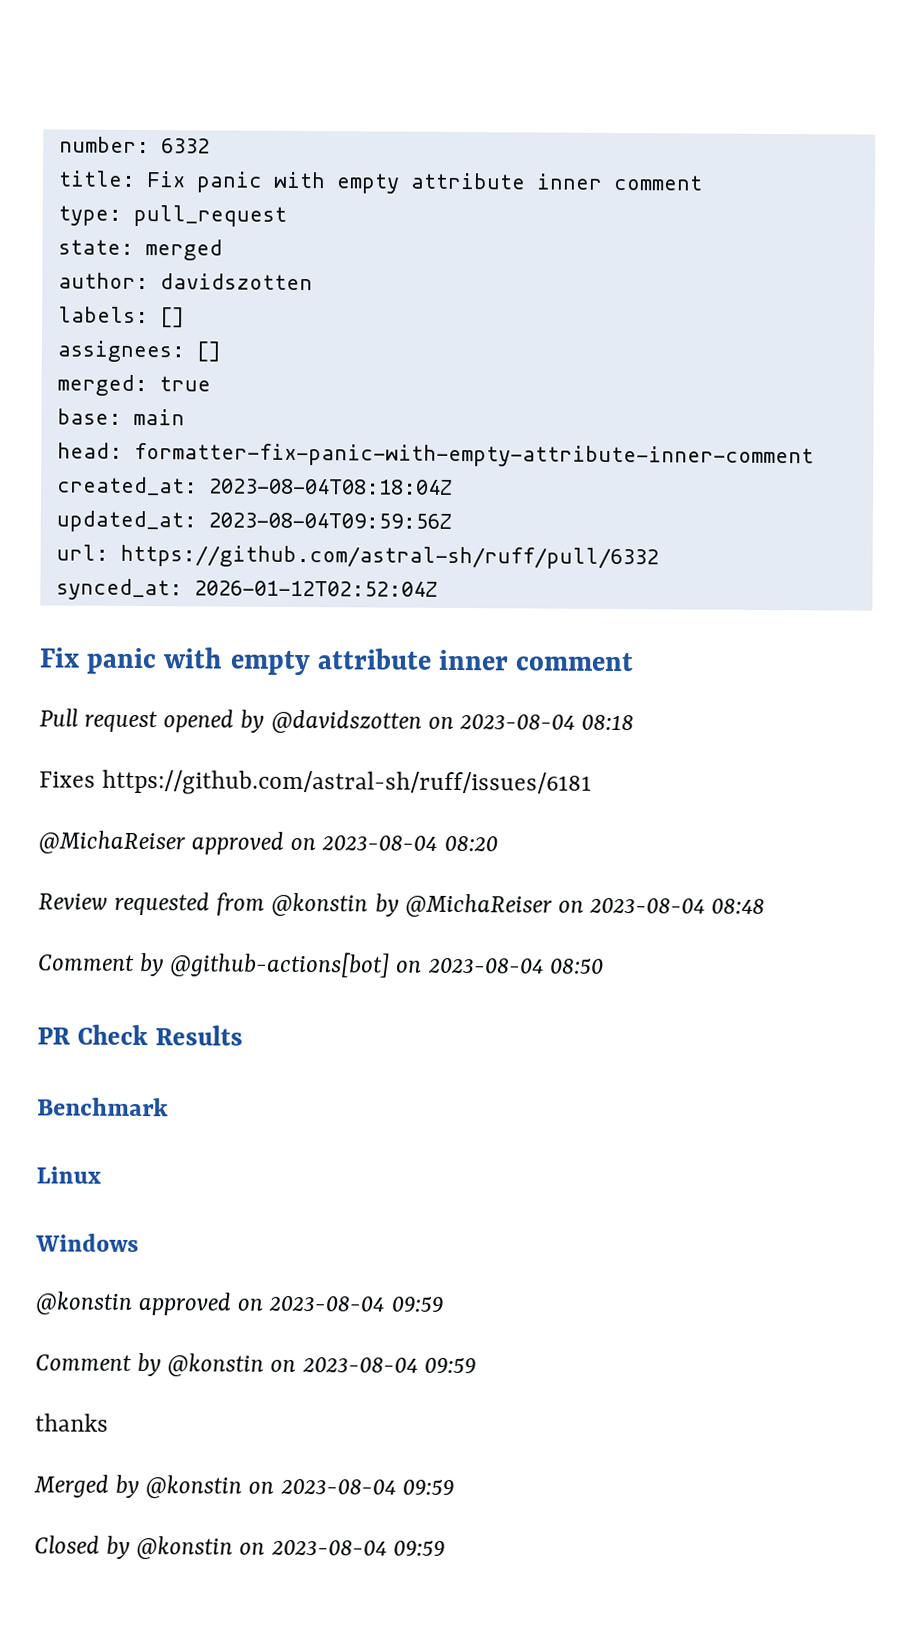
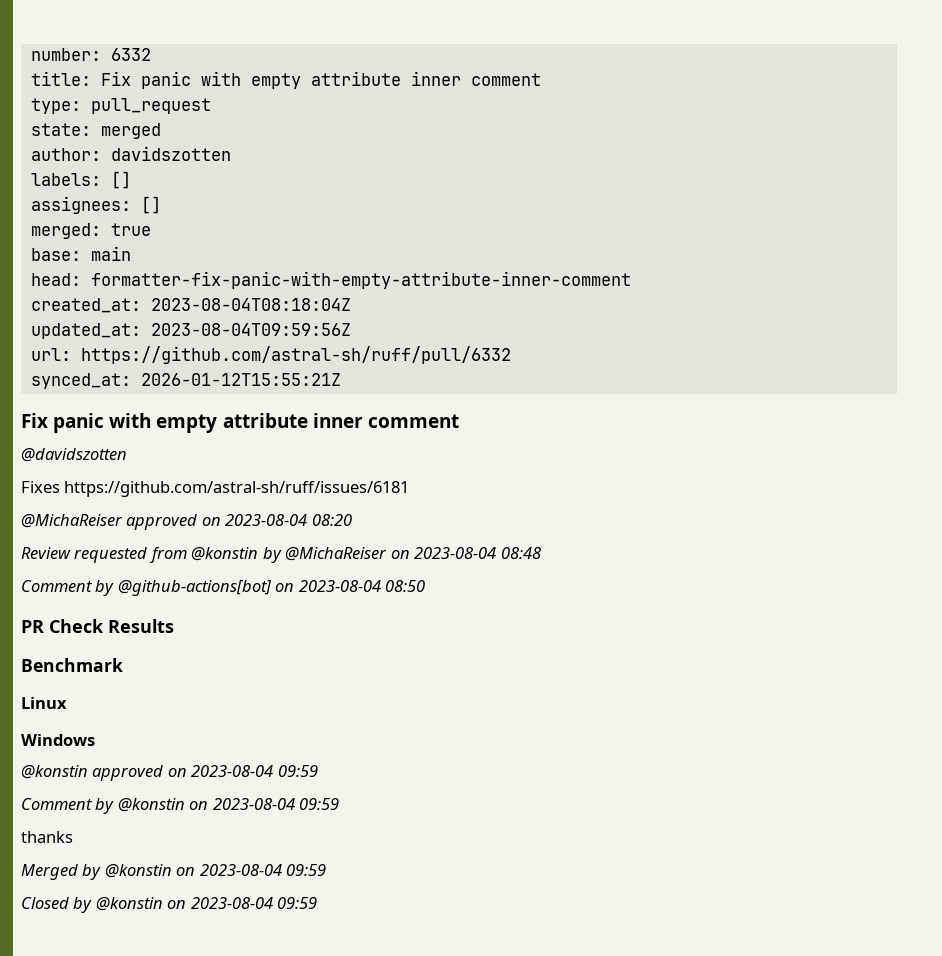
[193,580,438,597] [39,647,635,676] [39,708,635,734] 2026-01-12T02:52:04Z // Fix panic with empty attribute inner comment // Pull request opened by @davidszotten on 2023-08-04 08:18 -> [140,373,341,386] [21,413,459,433] [21,448,127,462] 2026-01-12T15:55:21Z // Fix panic with empty attribute inner comment // @davidszotten

